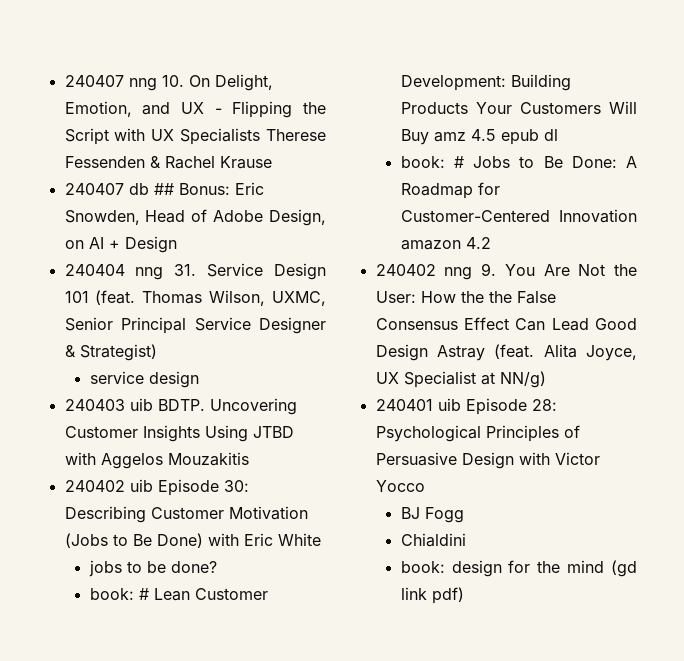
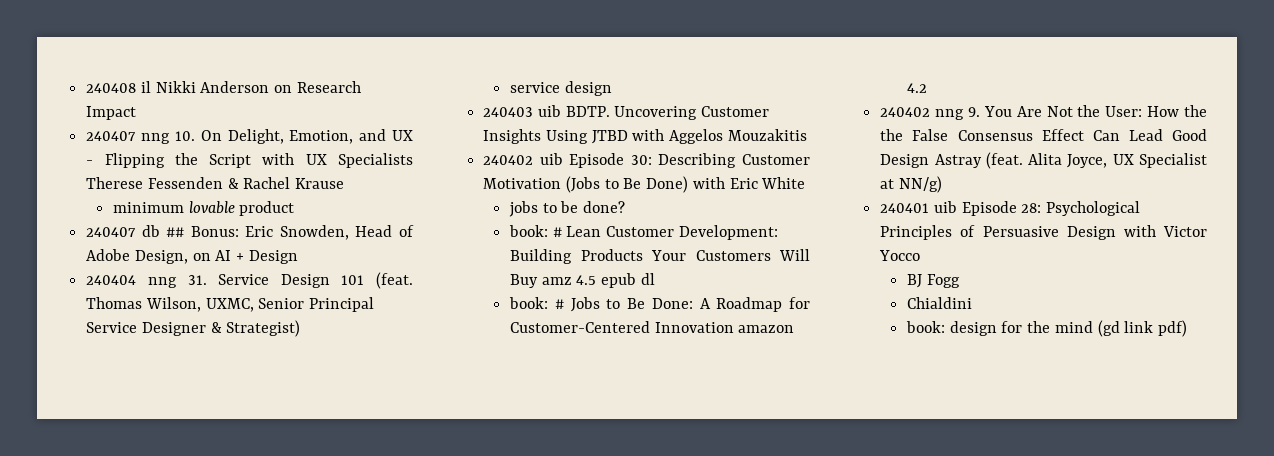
(64, 81) none -> [86,81,361,93] [86,106,137,120] 240408 il Nikki Anderson on Research Impact //
(272, 162) none -> [112,201,295,216] // minimum lovable product

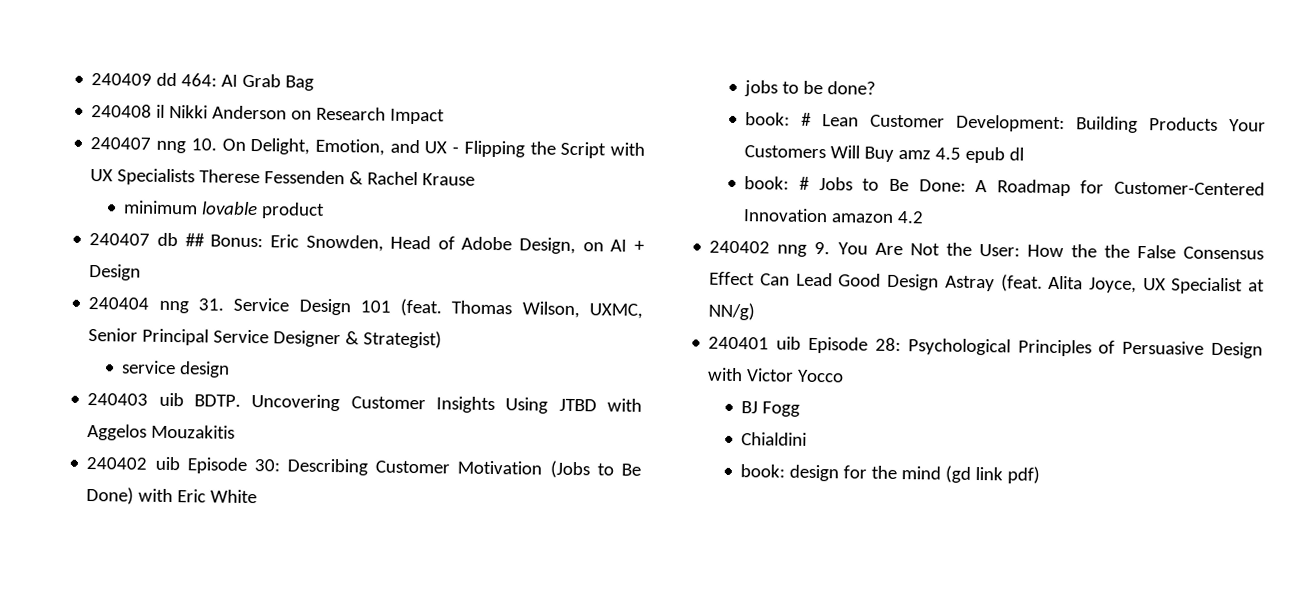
(86, 88) none -> [91,72,315,91] 240409 dd 464: AI Grab Bag //

